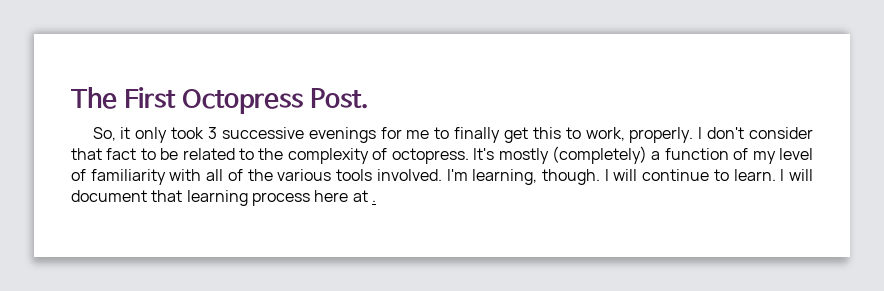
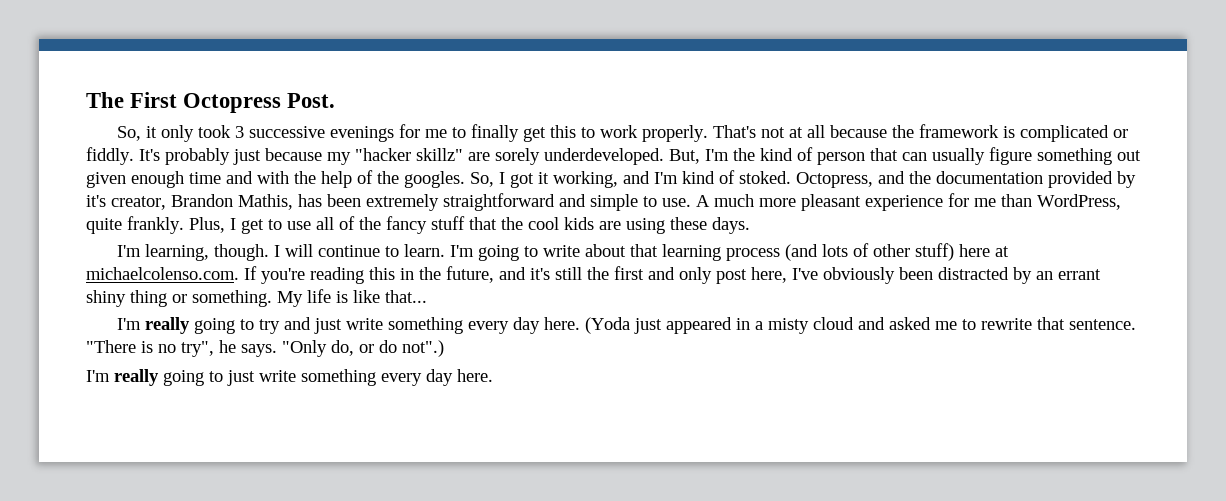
[585,127,813,143] [71,146,813,164] [71,169,442,185] work, properly. I don't consider that fact to be related to the complexity of octopress. It's mostly (completely) a function of my level of familiarity with all of the various tools involved. -> [599,124,1128,142] [86,147,1141,165] [86,170,1136,188] [86,193,1121,211] [86,216,750,234] work properly. That's not at all because the framework is complicated or fiddly. It's probably just because my "hacker skillz" are sorely underdeveloped. But, I'm the kind of person that can usually figure something out given enough time and with the help of the googles. So, I got it working, and I'm kind of stoked. Octopress, and the documentation provided by it's creator, Brandon Mathis, has been extremely straightforward and simple to use. A much more pleasant experience for me than WordPress, quite frankly. Plus, I get to use all of the fancy stuff that the cool kids are using these days. //
[780,169,813,181] [71,190,376,206] I will document that learning process here at . -> [449,243,1009,261] [86,266,1101,284] [86,289,427,307] [116,317,1136,334] [86,340,444,357] [86,369,493,386] I'm going to write about that learning process (and lots of other stuff) here at michaelcolenso.com. If you're reading this in the future, and it's still the first and only post here, I've obviously been distracted by an errant shiny thing or something. My life is like that... // I'm really going to try and just write something every day here. (Yoda just appeared in a misty cloud and asked me to rewrite that sentence. "There is no try", he says. "Only do, or do not".) // I'm really going to just write something every day here.

